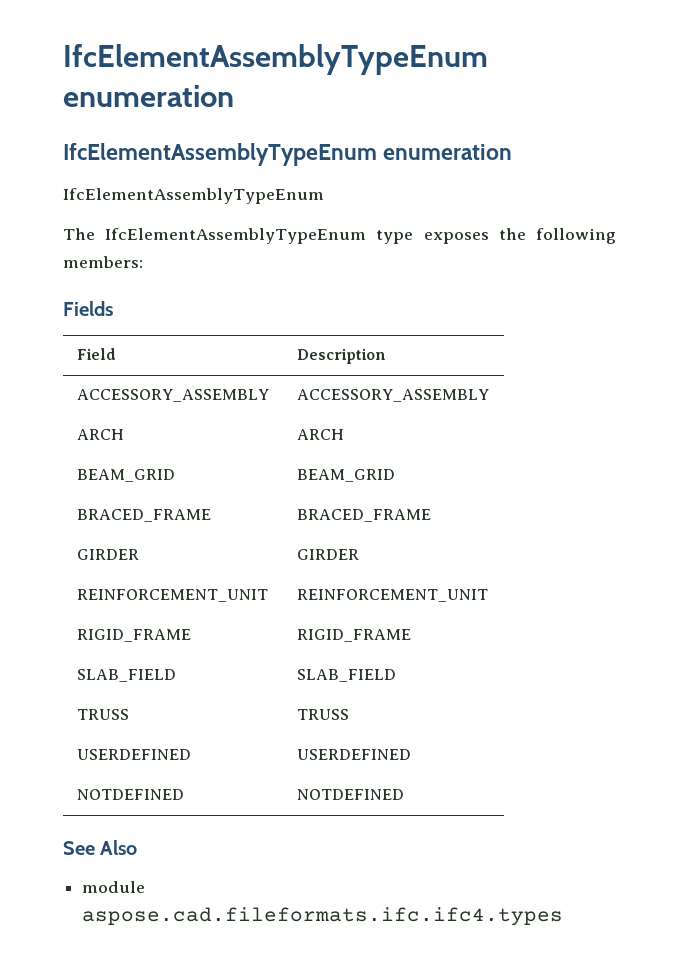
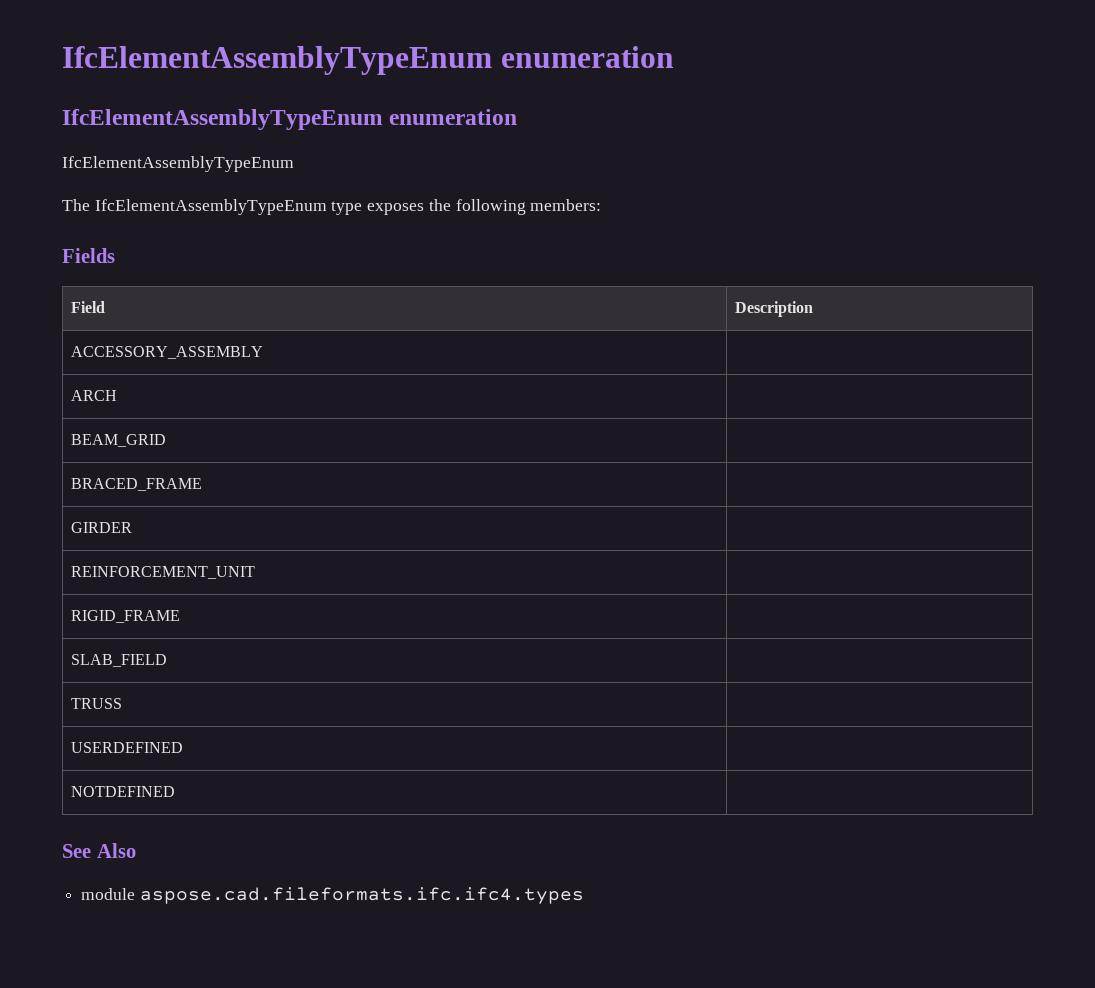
[296,389,489,402] ACCESSORY_ASSEMBLY -> (264, 352) none
[296,429,344,440] ARCH -> (118, 395) none
[296,469,395,482] BEAM_GRID -> (167, 440) none
[296,509,431,522] BRACED_FRAME -> (203, 484) none
[296,549,359,560] GIRDER -> (133, 527) none
[296,589,488,602] REINFORCEMENT_UNIT -> (256, 572) none
[296,629,411,642] RIGID_FRAME -> (181, 616) none
[296,669,396,682] SLAB_FIELD -> (168, 660) none
[296,709,349,720] TRUSS -> (123, 703) none
[296,749,411,760] USERDEFINED -> (184, 747) none
[296,789,404,800] NOTDEFINED -> (176, 791) none

